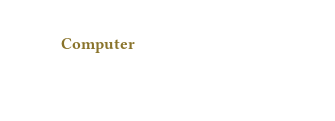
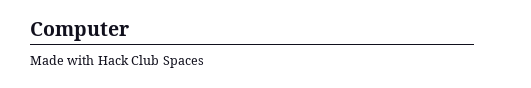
(135, 45) none -> [30,55,204,68] // Made with Hack Club Spaces

